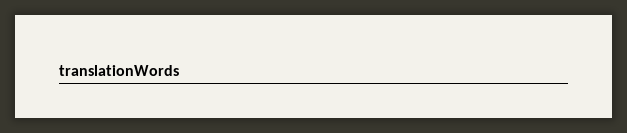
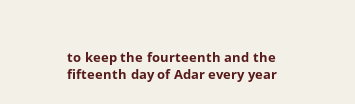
[59,65,179,76] translationWords -> [67,52,276,65] [67,69,277,82] to keep the fourteenth and the fifteenth day of Adar every year

